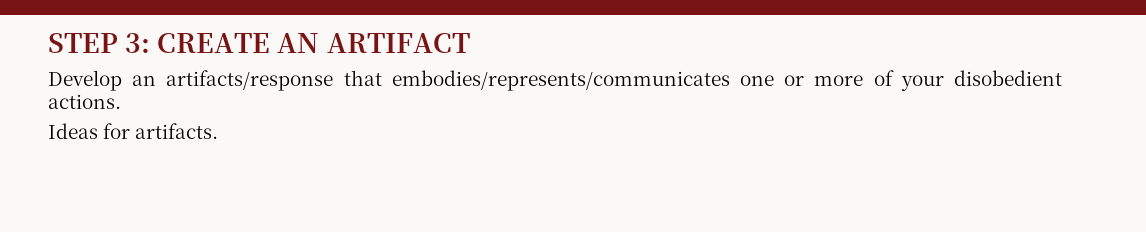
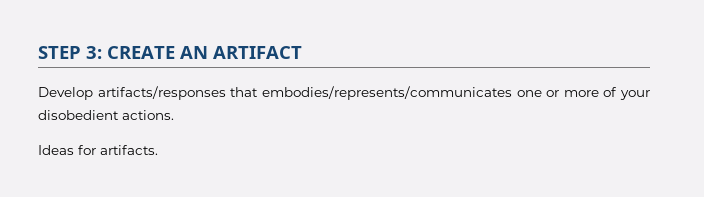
[132,70,334,91] an artifacts/response -> [97,86,226,100] artifacts/responses

